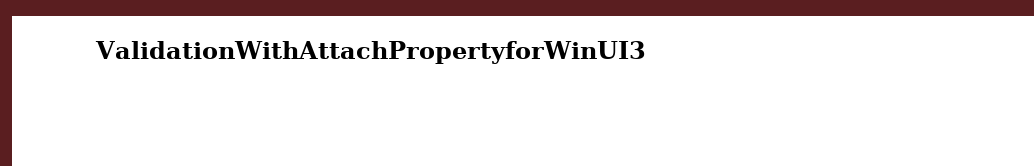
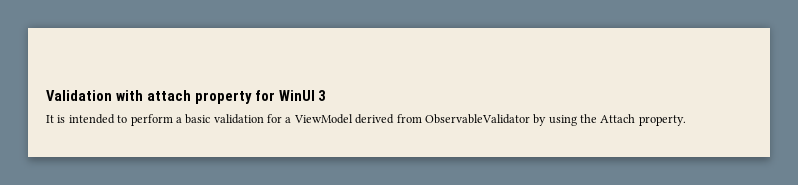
[95,41,646,64] ValidationWithAttachPropertyforWinUI3 -> [46,90,327,104] [46,114,686,126] Validation with attach property for WinUI 3 // It is intended to perform a basic validation for a ViewModel derived from ObservableValidator by using the Attach property.

